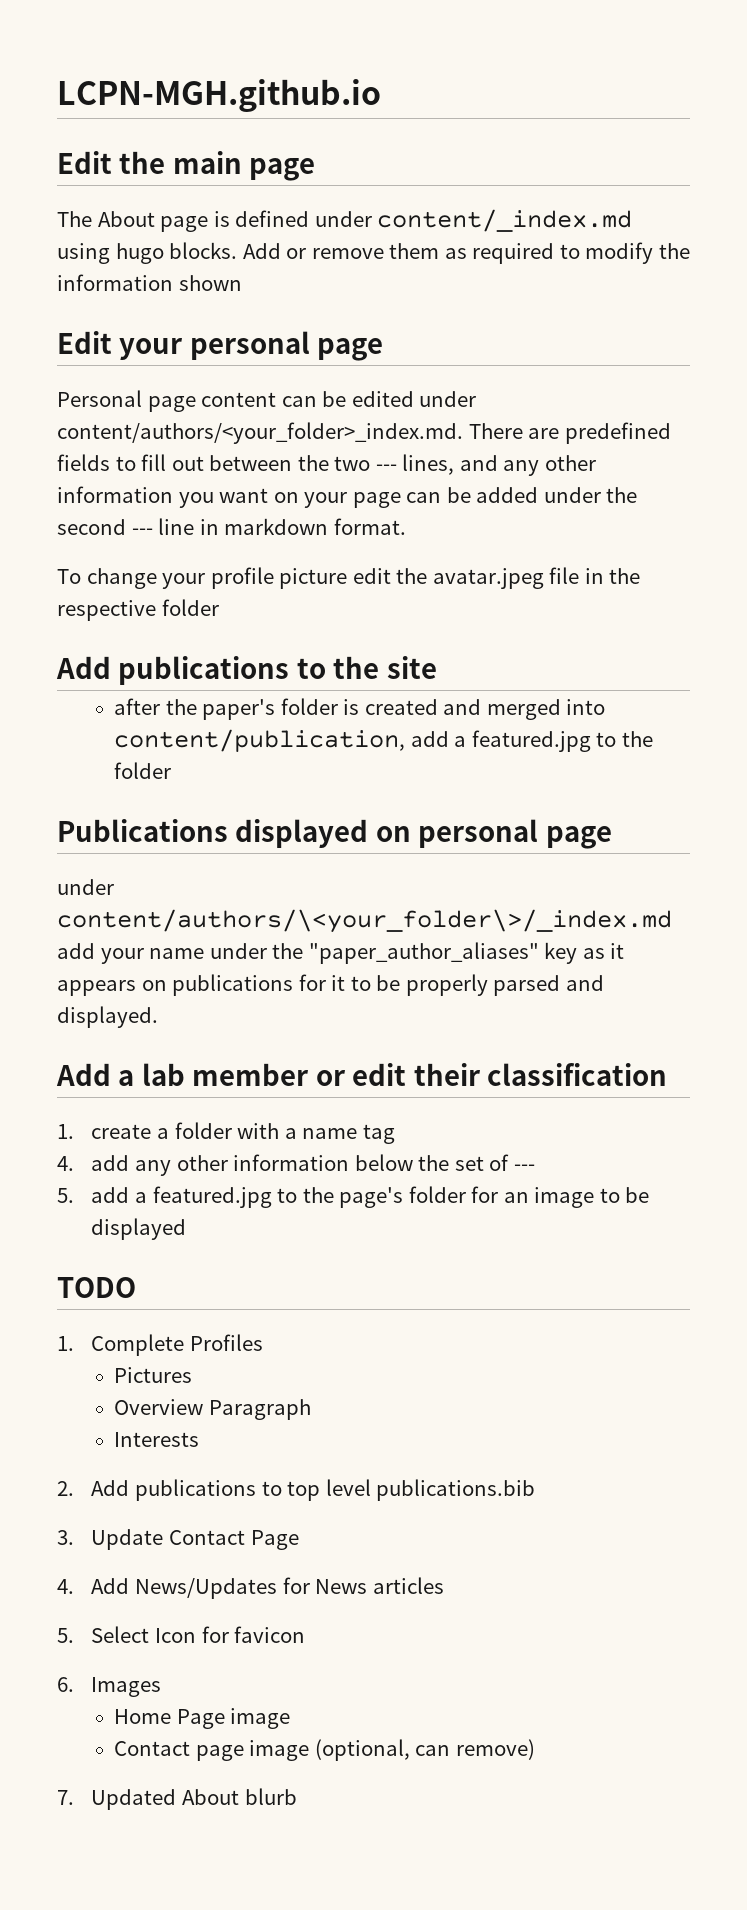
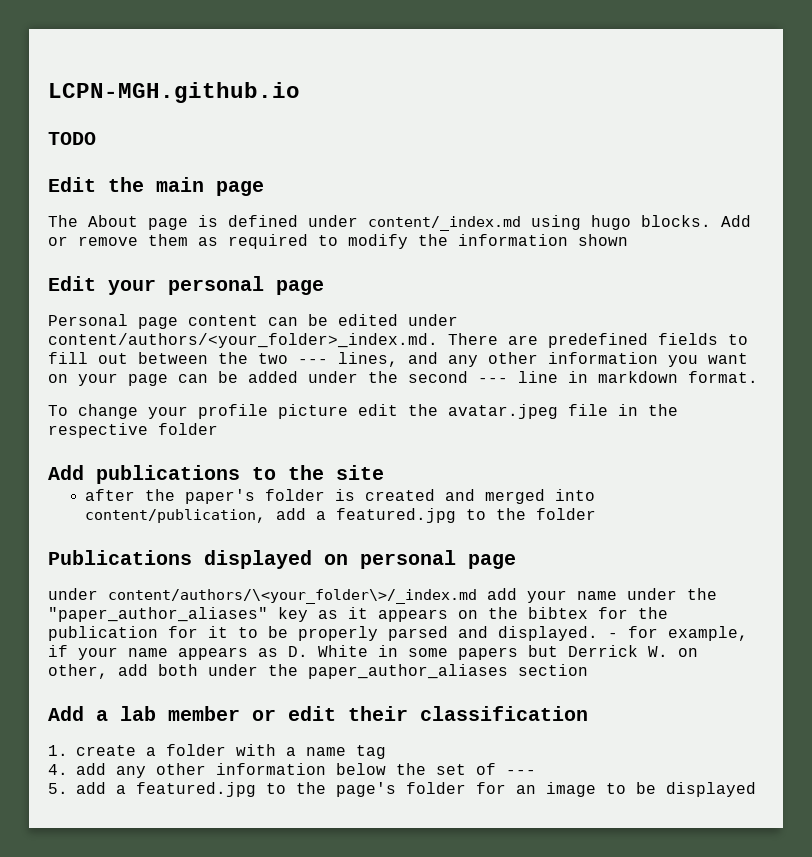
(381, 96) none -> [48,132,96,145] // TODO
[172,974,294,996] publications -> [488,607,668,619] [48,626,158,641] the bibtex for the publication
(158, 1017) none -> [608,626,748,641] [48,645,698,660] [48,664,588,679] - for example, if your name appears as D. White in some papers but Derrick W. on other, add both under the paper_author_aliases section
[57,1277,136,1298] [57,1334,264,1356] [114,1367,193,1383] [114,1399,311,1420] [114,1432,200,1447] [57,1479,536,1501] [57,1529,299,1550] [57,1577,444,1599] [57,1626,306,1643] [57,1677,162,1697] [114,1708,291,1729] [114,1739,535,1761] [57,1788,297,1810] // TODO // 1. Complete Profiles // Pictures // Overview Paragraph // Interests // 2. Add publications to top level publications.bib // 3. Update Contact Page // 4. Add News/Updates for News articles // 5. Select Icon for favicon // 6. Images // Home Page image // Contact page image (optional, can remove) // 7. Updated About blurb -> (756, 789) none

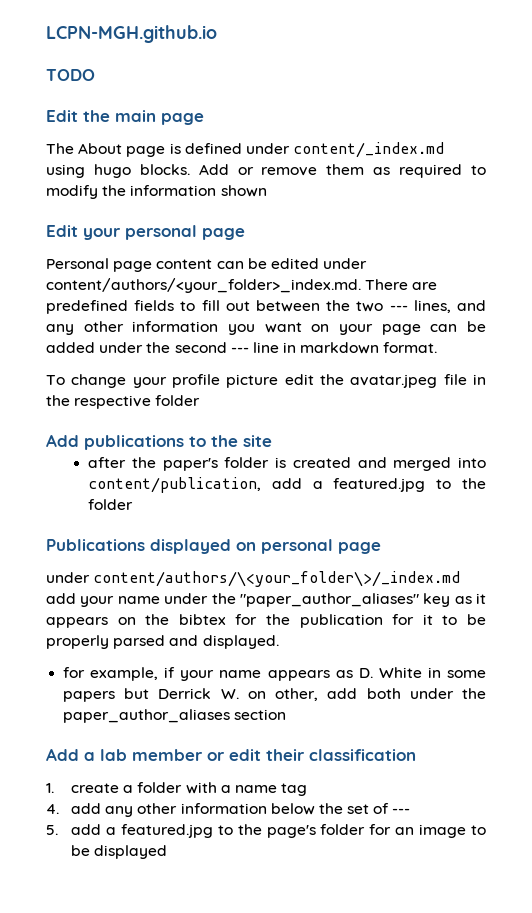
[608,633,618,638] - -> (279, 642) //

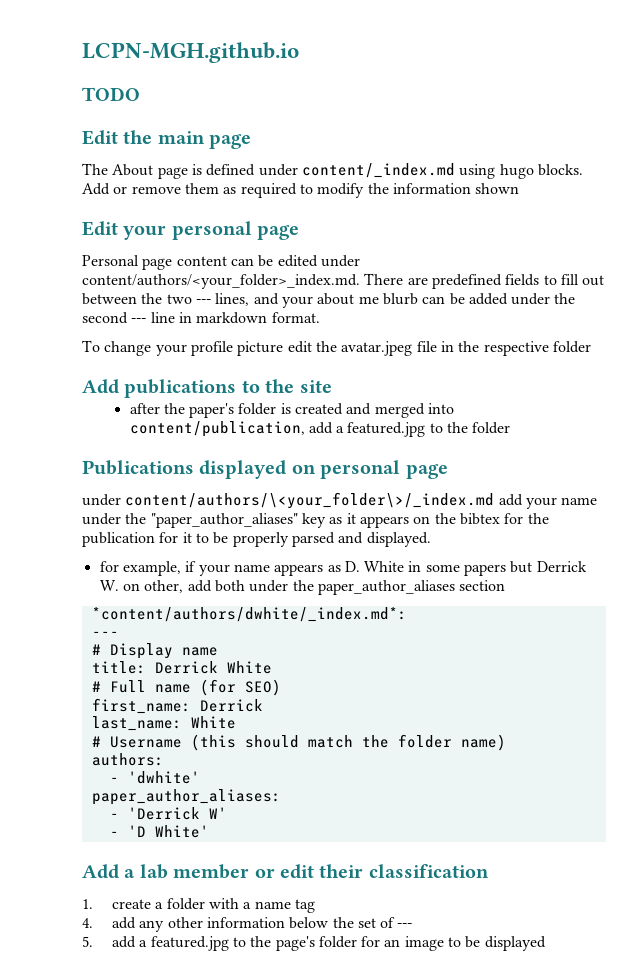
[46,321,421,335] any other information you want on your page -> [281,293,418,308] your about me blurb
(287, 714) none -> [91,607,407,622] [91,631,119,637] [91,643,218,659] [91,661,272,674] [91,679,281,696] [91,698,263,714] [91,716,236,731] [91,734,506,751] [91,753,164,766] [109,771,200,784] [91,789,281,805] [109,807,227,820] [109,825,209,838] // *content/authors/dwhite/_index.md*: // --- // # Display name // title: Derrick White // # Full name (for SEO) // first_name: Derrick // last_name: White // # Username (this should match the folder name) // authors: // - 'dwhite' // paper_author_aliases: // - 'Derrick W' // - 'D White'

